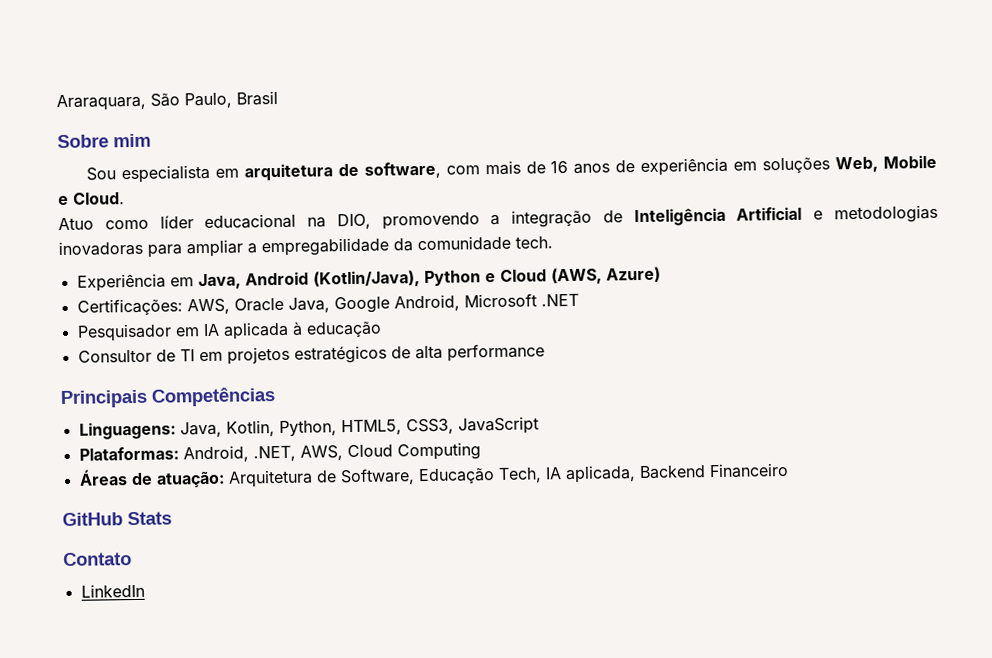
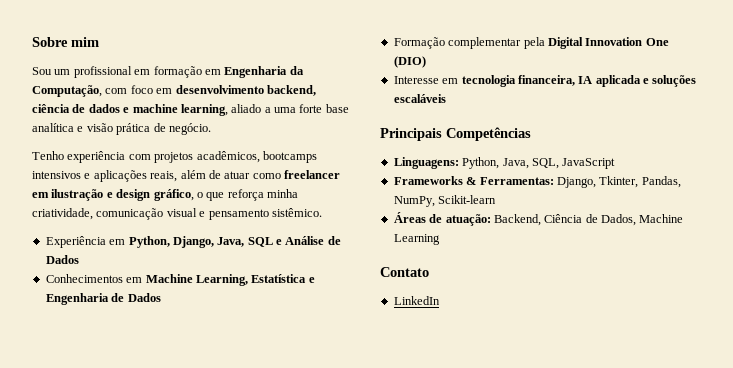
[56,90,278,112] Araraquara, São Paulo, Brasil // -> (32, 42) none
[121,154,938,184] [58,192,125,206] [58,204,938,231] [58,235,553,258] [76,266,661,292] [76,293,579,316] [76,321,382,342] [77,343,545,365] [60,387,276,409] [78,416,539,440] [78,442,481,463] [78,462,789,488] [62,511,172,526] especialista em arquitetura de software, com mais de 16 anos de experiência em soluções Web, Mobile e Cloud. // Atuo como líder educacional na DIO, promovendo a integração de Inteligência Artificial e metodologias inovadoras para ampliar a empregabilidade da comunidade tech. // Experiência em Java, Android (Kotlin/Java), Python e Cloud (AWS, Azure) // Certificações: AWS, Oracle Java, Google Android, Microsoft .NET // Pesquisador em IA aplicada à educação // Consultor de TI em projetos estratégicos de alta performance // Principais Competências // Linguagens: Java, Kotlin, Python, HTML5, CSS3, JavaScript // Plataformas: Android, .NET, AWS, Cloud Computing // Áreas de atuação: Arquitetura de Software, Educação Tech, IA aplicada, Backend Financeiro // GitHub Stats -> [54,66,304,78] [32,85,316,97] [32,104,349,116] [32,123,211,135] [32,151,317,163] [32,170,340,182] [32,189,298,201] [32,208,322,220] [45,236,341,248] [45,255,79,264] [45,274,315,286] [45,293,161,305] [393,37,669,49] [393,56,426,68] [393,75,697,87] [393,94,446,103] [380,127,531,141] [393,157,616,169] [393,176,681,188] [393,195,497,207] [393,212,684,226] [393,234,440,245] um profissional em formação em Engenharia da Computação, com foco em desenvolvimento backend, ciência de dados e machine learning, aliado a uma forte base analítica e visão prática de negócio. // Tenho experiência com projetos acadêmicos, bootcamps intensivos e aplicações reais, além de atuar como freelancer em ilustração e design gráfico, o que reforça minha criatividade, comunicação visual e pensamento sistêmico. // Experiência em Python, Django, Java, SQL e Análise de Dados // Conhecimentos em Machine Learning, Estatística e Engenharia de Dados // Formação complementar pela Digital Innovation One (DIO) // Interesse em tecnologia financeira, IA aplicada e soluções escaláveis // Principais Competências // Linguagens: Python, Java, SQL, JavaScript // Frameworks & Ferramentas: Django, Tkinter, Pandas, NumPy, Scikit-learn // Áreas de atuação: Backend, Ciência de Dados, Machine Learning

